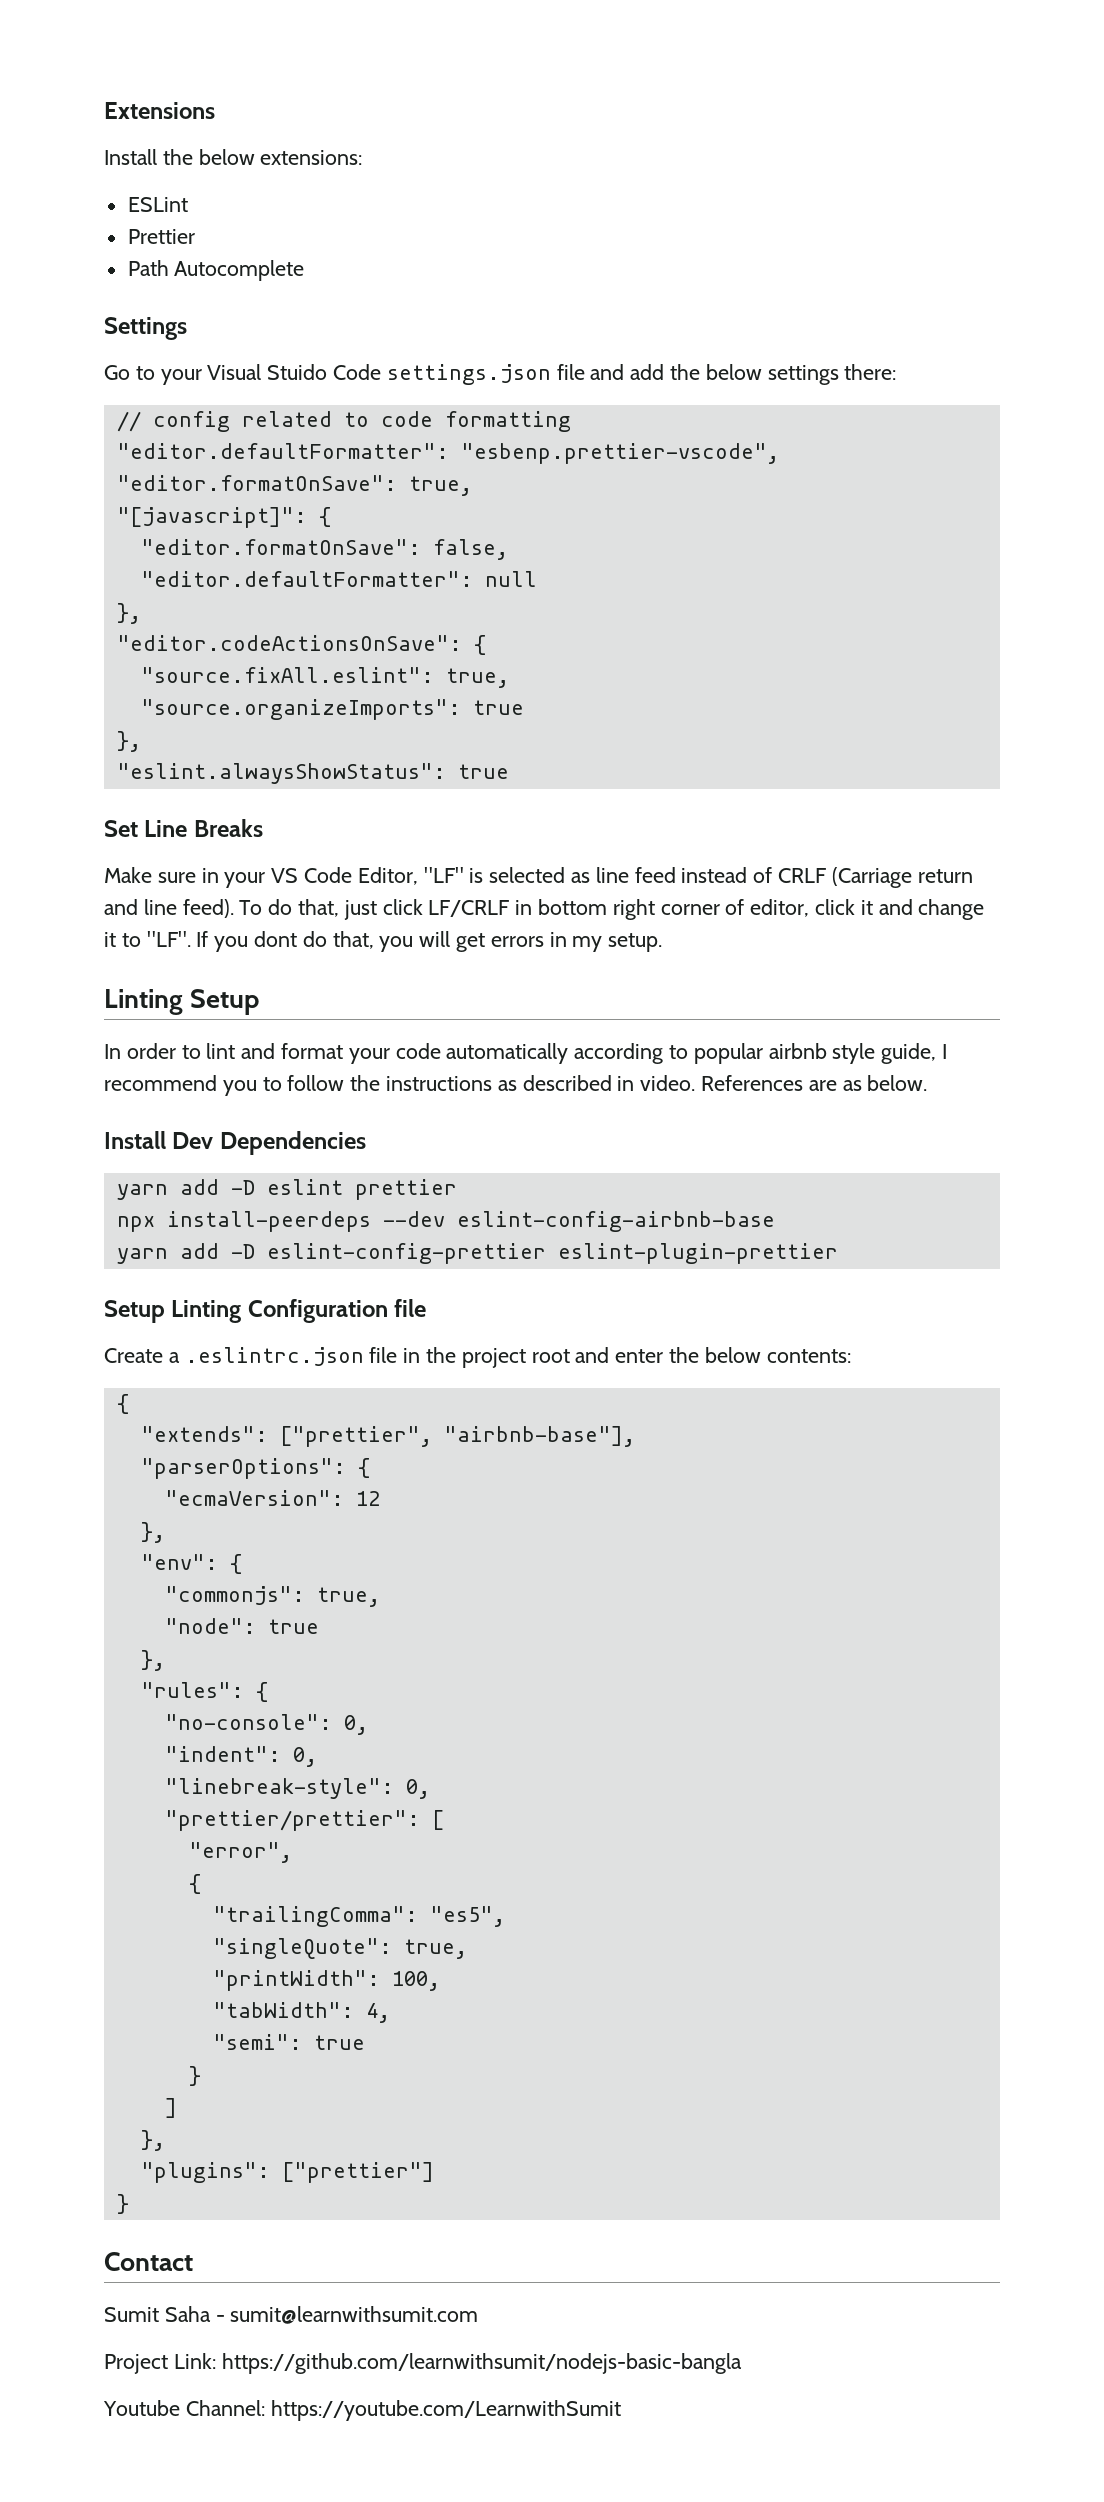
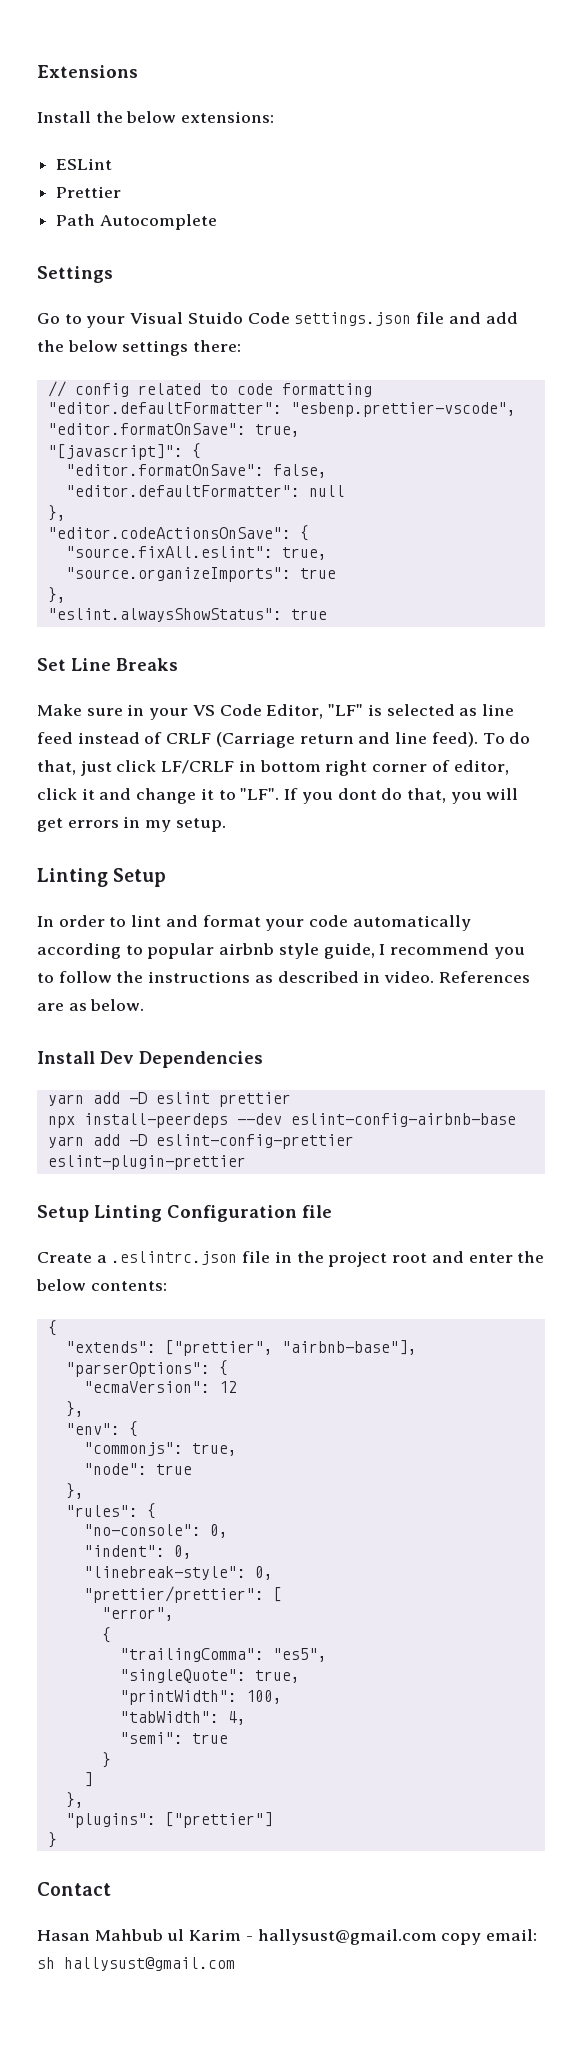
[104,2306,479,2324] [104,2353,742,2374] [103,2400,621,2421] Sumit Saha - sumit@learnwithsumit.com // Project Link: https://github.com/learnwithsumit/nodejs-basic-bangla // Youtube Channel: https://youtube.com/LearnwithSumit -> [37,1929,538,1945] [37,1957,235,1971] Hasan Mahbub ul Karim - hallysust@gmail.com copy email: sh hallysust@gmail.com

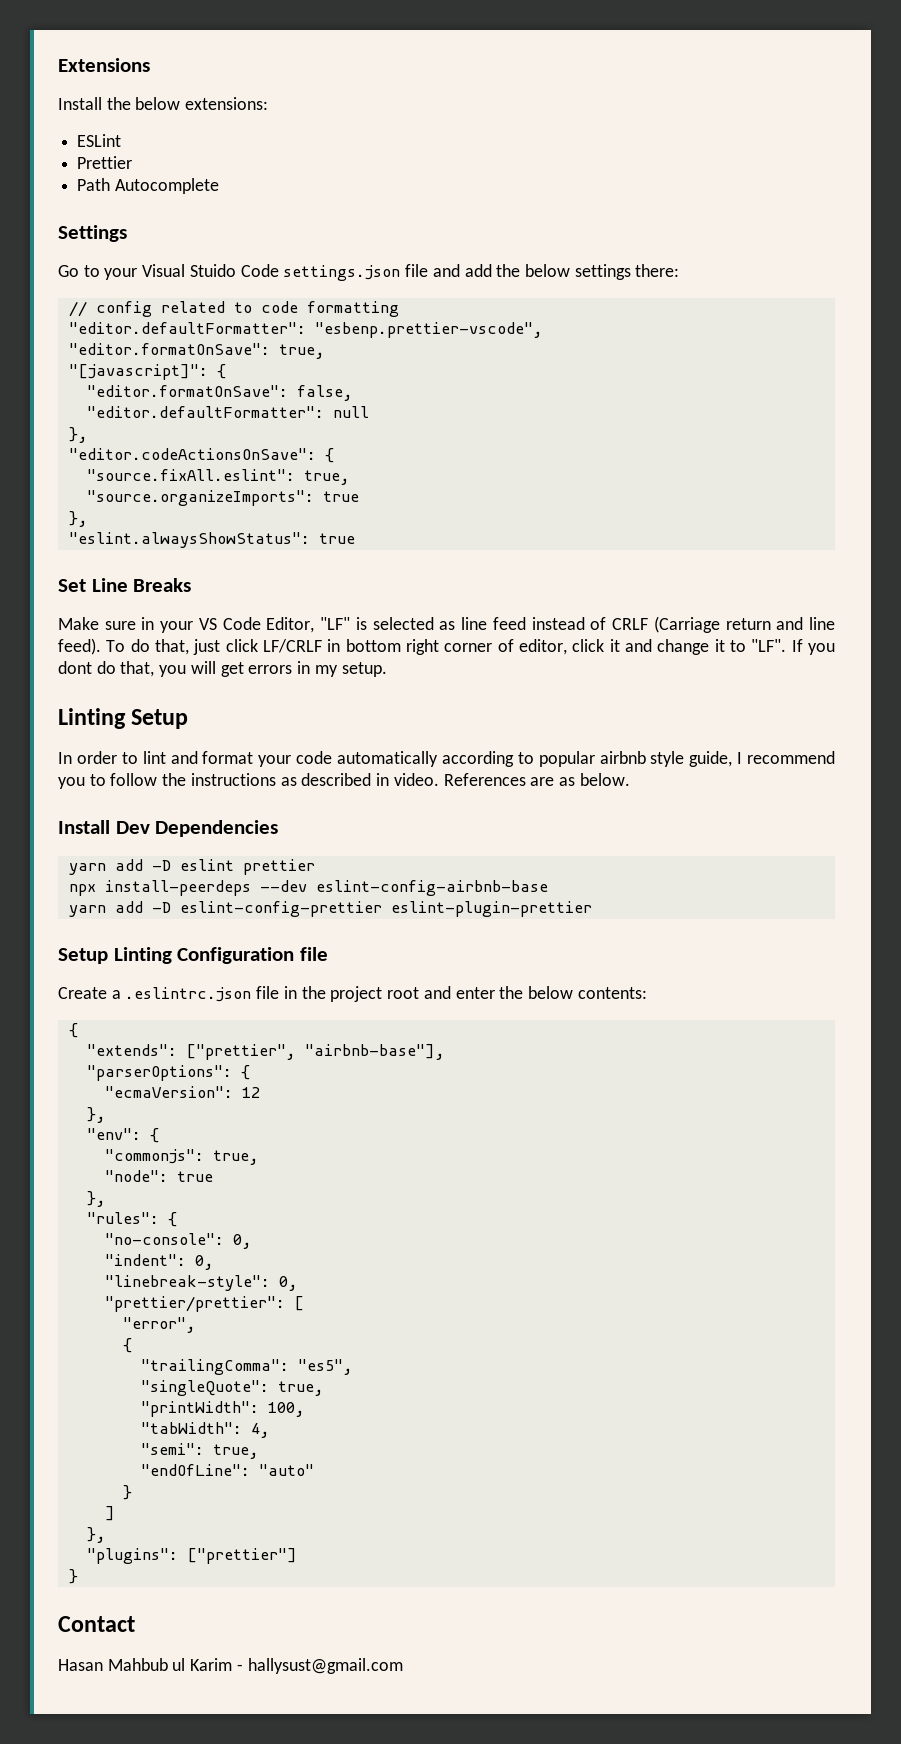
[191,1733,228,1744] true -> [212,1444,259,1459] [140,1464,314,1476] true, // "endOfLine": "auto"
[441,1929,538,1945] [37,1957,235,1971] copy email: sh hallysust@gmail.com -> (403, 1666) none

